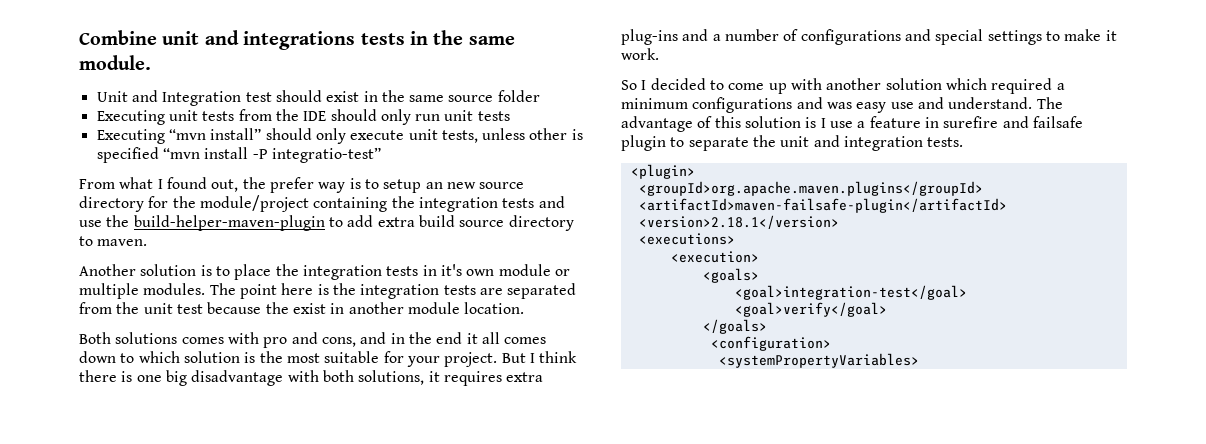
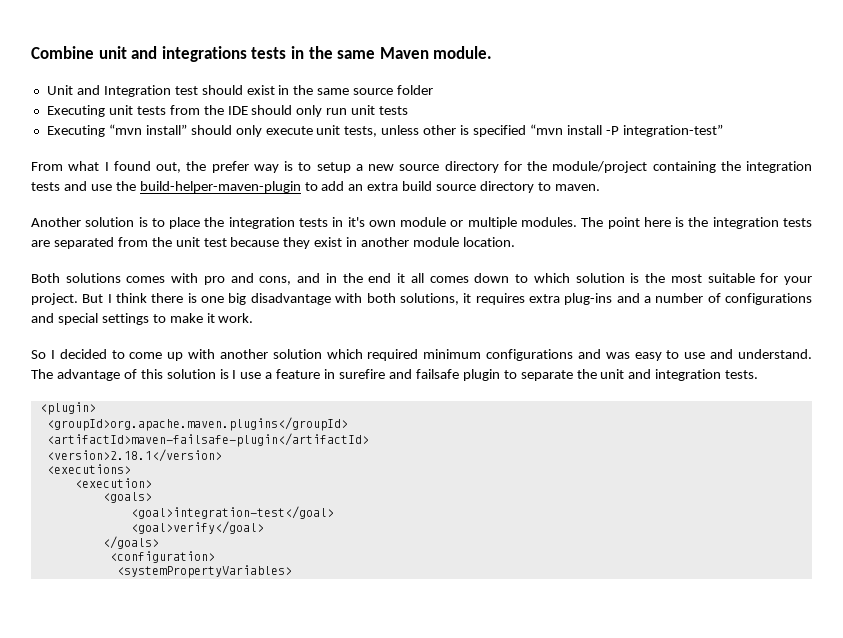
(515, 40) none -> [379,47,429,59] Maven
[271,147,381,163] integratio-test” -> [622,124,723,137] integration-test”
[425,182,443,189] an -> [355,164,363,171] a
(374, 221) none -> [348,184,364,191] an
[265,302,289,314] the -> [283,237,311,249] they
[1056,83,1065,90] a -> (419, 355) none
(887, 107) none -> [666,350,680,359] to

